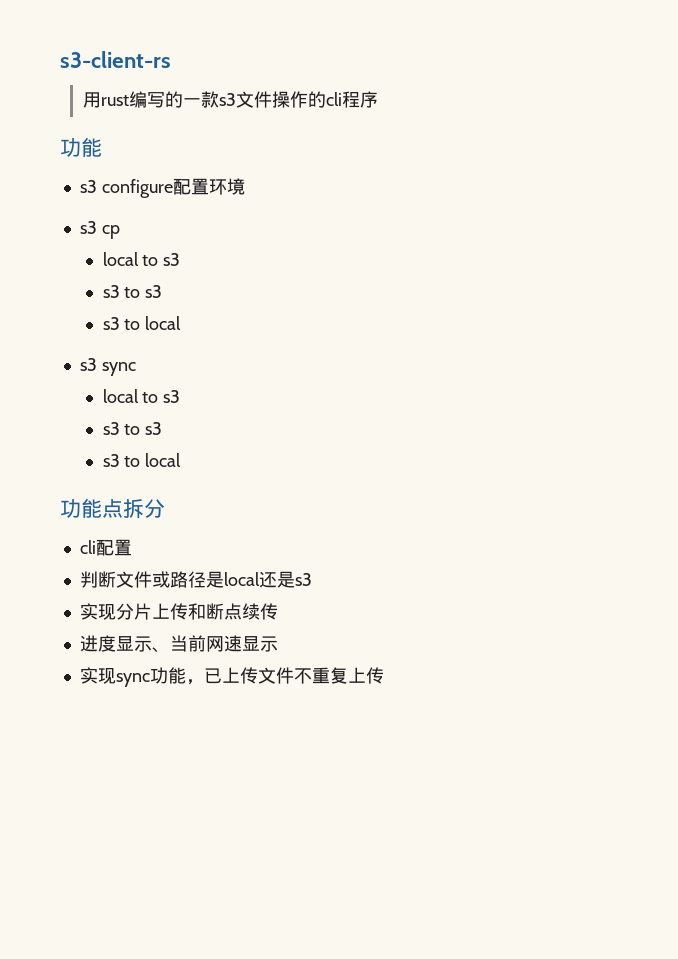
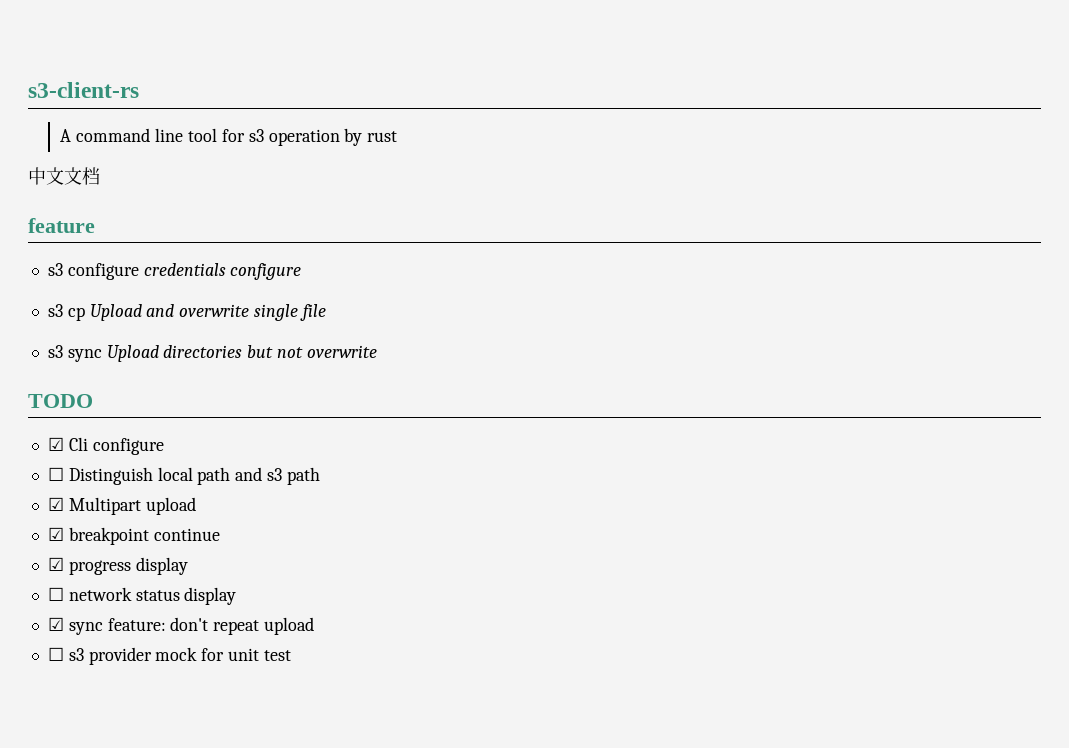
[82,91,378,108] [60,137,102,157] 用rust编写的一款s3文件操作的cli程序 // 功能 -> [60,128,398,146] [28,167,100,185] [28,218,95,233] A command line tool for s3 operation by rust // 中文文档 // feature
[172,178,245,195] 配置环境 -> [143,263,302,280] credentials configure
[102,252,181,266] [102,285,163,298] [102,316,182,330] [79,358,136,376] [102,389,181,403] [102,422,163,435] [102,453,182,467] [60,498,165,519] [79,539,132,556] [79,571,312,588] [79,603,278,620] [79,635,278,653] [79,667,384,687] // local to s3 // s3 to s3 // s3 to local // s3 sync // local to s3 // s3 to s3 // s3 to local // 功能点拆分 // cli配置 // 判断文件或路径是local还是s3 // 实现分片上传和断点续传 // 进度显示、当前网速显示 // 实现sync功能，已上传文件不重复上传 -> [89,304,326,321] [47,345,377,362] [28,394,93,408] [47,437,164,455] [47,467,320,485] [47,497,196,515] [47,527,220,545] [47,557,188,575] [47,587,237,605] [47,617,315,635] [47,647,291,665] Upload and overwrite single file // s3 sync Upload directories but not overwrite // TODO // ☑ Cli configure // ☐ Distinguish local path and s3 path // ☑ Multipart upload // ☑ breakpoint continue // ☑ progress display // ☐ network status display // ☑ sync feature: don't repeat upload // ☐ s3 provider mock for unit test

